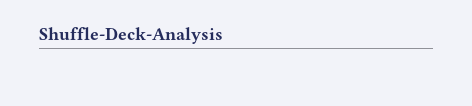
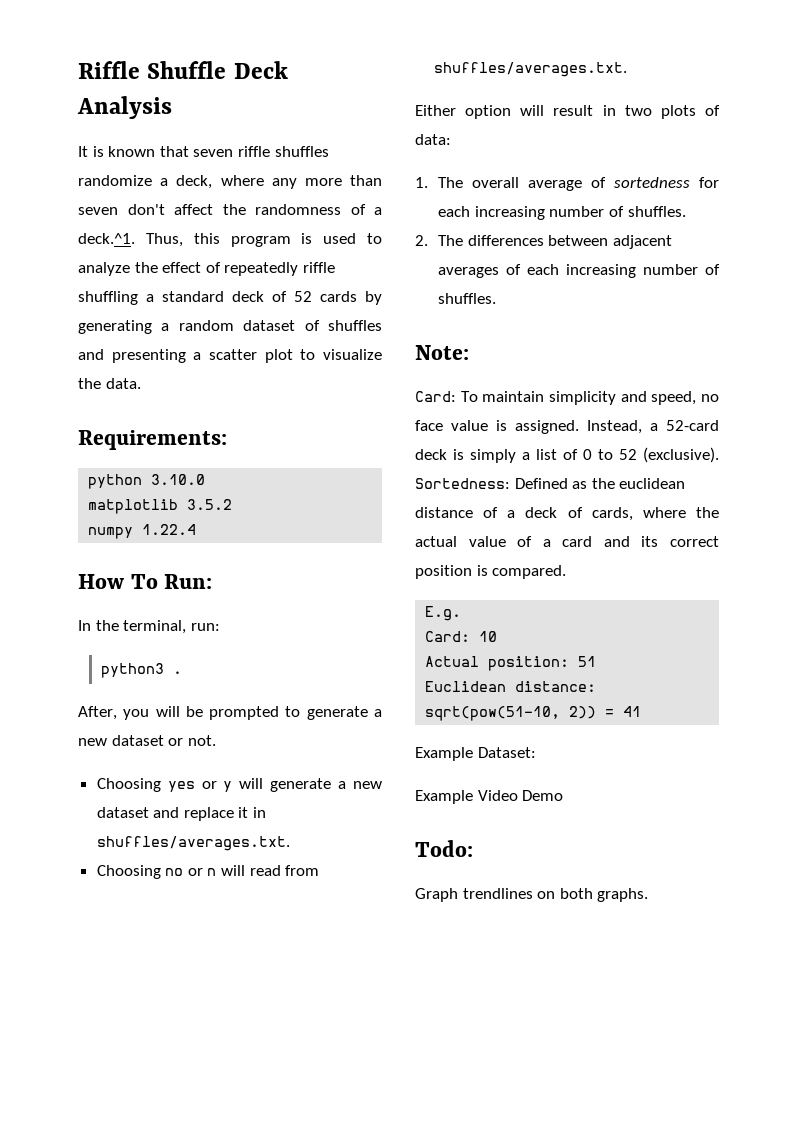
[39,27,223,44] Shuffle-Deck-Analysis -> [78,61,288,79] [77,96,172,119] [78,146,329,157] [78,175,382,189] [78,204,382,215] [78,233,382,247] [78,262,335,276] [78,291,382,305] [78,320,382,334] [78,349,382,363] [78,378,141,389] [78,430,227,450] [88,474,206,489] [88,499,233,514] [88,524,197,539] [78,574,213,589] [78,620,220,634] [101,663,183,678] [78,706,382,720] [78,735,216,746] [96,778,382,792] [96,807,267,821] [96,836,290,851] [96,865,320,879] [433,62,627,77] [415,105,720,119] [415,134,451,145] [415,177,719,191] [438,206,686,220] [415,235,672,249] [438,264,720,278] [438,293,497,304] [415,345,469,360] [415,391,719,405] [415,420,719,434] [415,447,719,463] [415,478,686,489] [415,507,719,521] [415,536,719,547] [415,565,567,579] [425,606,462,621] [425,631,498,642] [425,656,597,671] [425,681,597,692] [425,706,642,721] [415,747,536,761] [415,790,564,804] [415,840,473,857] [415,888,649,902] Riffle Shuffle Deck Analysis // It is known that seven riffle shuffles randomize a deck, where any more than seven don't affect the randomness of a deck.^1. Thus, this program is used to analyze the effect of repeatedly riffle shuffling a standard deck of 52 cards by generating a random dataset of shuffles and presenting a scatter plot to visualize the data. // Requirements: // python 3.10.0 // matplotlib 3.5.2 // numpy 1.22.4 // How To Run: // In the terminal, run: // python3 . // After, you will be prompted to generate a new dataset or not. // Choosing yes or y will generate a new dataset and replace it in shuffles/averages.txt. // Choosing no or n will read from shuffles/averages.txt. // Either option will result in two plots of data: // 1. The overall average of sortedness for each increasing number of shuffles. // 2. The differences between adjacent averages of each increasing number of shuffles. // Note: // Card: To maintain simplicity and speed, no face value is assigned. Instead, a 52-card deck is simply a list of 0 to 52 (exclusive). Sortedness: Defined as the euclidean distance of a deck of cards, where the actual value of a card and its correct position is compared. // E.g. // Card: 10 // Actual position: 51 // Euclidean distance: sqrt(pow(51-10, 2)) = 41 // Example Dataset: // Example Video Demo // Todo: // Graph trendlines on both graphs.

